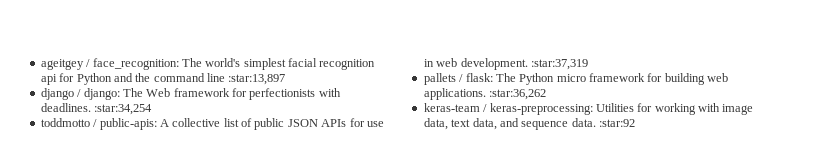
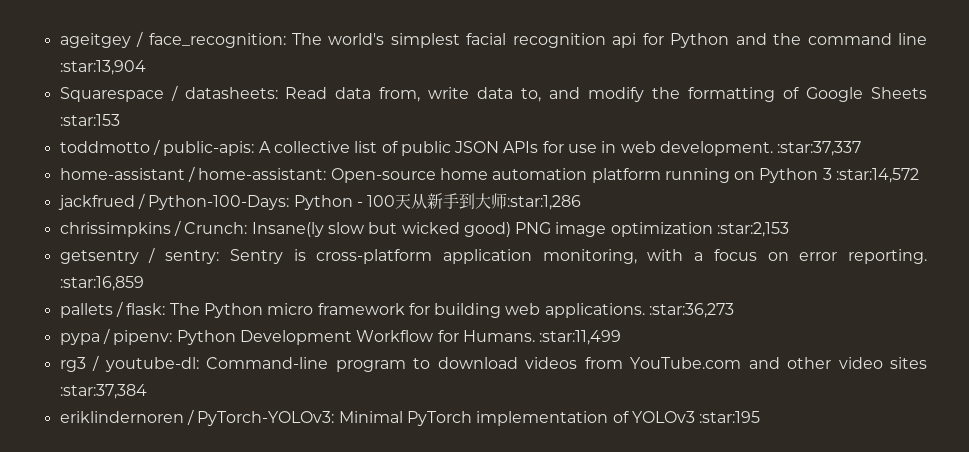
[228,74,286,85] [40,88,341,100] [40,103,153,115] :star:13,897 // django / django: The Web framework for perfectionists with deadlines. :star:34,254 -> [59,60,146,75] [59,85,928,102] [59,114,120,126] :star:13,904 // Squarespace / datasheets: Read data from, write data to, and modify the formatting of Google Sheets :star:153
[530,59,588,70] :star:37,319 -> [777,141,862,156] [59,166,920,183] [57,193,582,210] [59,220,790,237] [59,247,928,264] [59,276,144,291] :star:37,337 // home-assistant / home-assistant: Open-source home automation platform running on Python 3 :star:14,572 // jackfrued / Python-100-Days: Python - 100天从新手到大师:star:1,286 // chrissimpkins / Crunch: Insane(ly slow but wicked good) PNG image optimization :star:2,153 // getsentry / sentry: Sentry is cross-platform application monitoring, with a focus on error reporting. :star:16,859
[489,89,547,100] [423,103,754,115] [423,118,635,130] :star:36,262 // keras-team / keras-preprocessing: Utilities for working with image data, text data, and sequence data. :star:92 -> [649,303,735,318] [59,328,622,345] [59,355,927,372] [59,384,147,399] [59,409,761,426] :star:36,273 // pypa / pipenv: Python Development Workflow for Humans. :star:11,499 // rg3 / youtube-dl: Command-line program to download videos from YouTube.com and other video sites :star:37,384 // eriklindernoren / PyTorch-YOLOv3: Minimal PyTorch implementation of YOLOv3 :star:195

